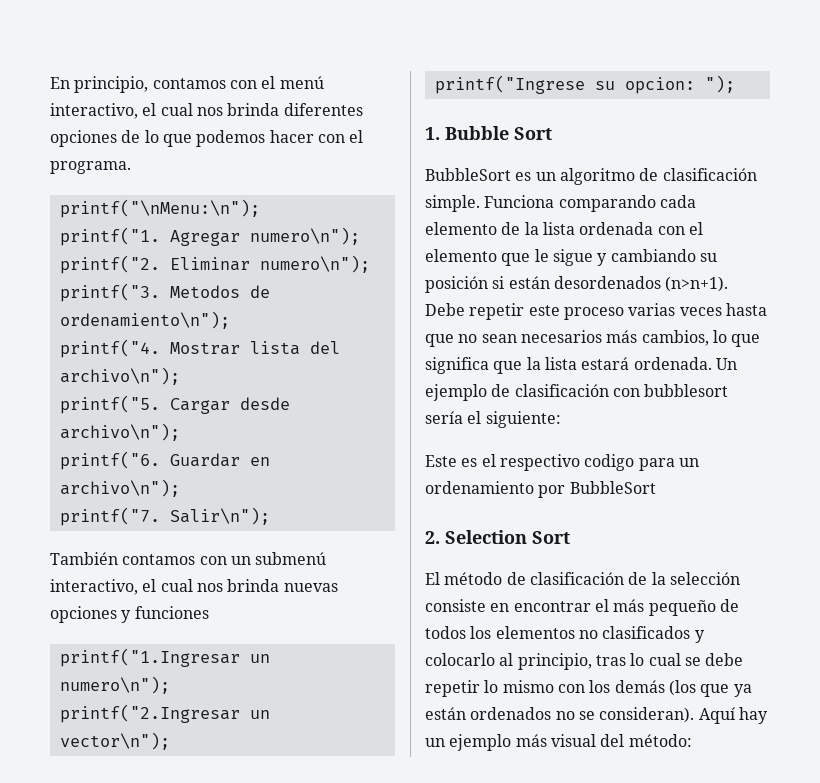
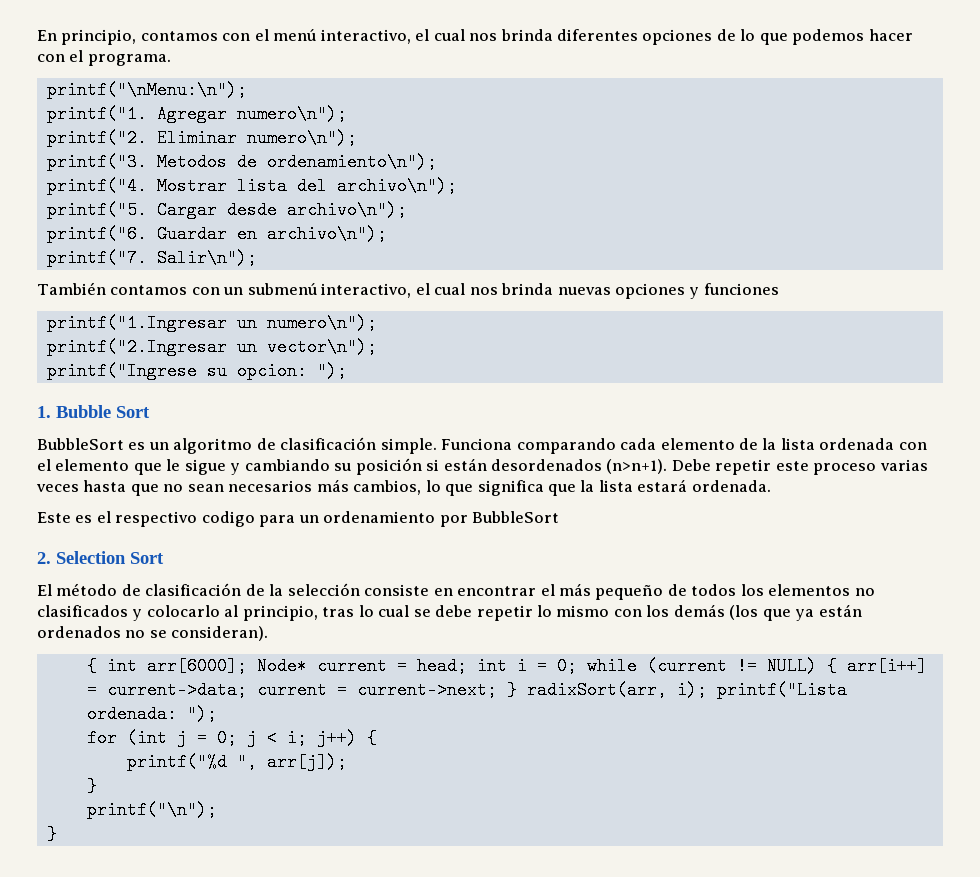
[715,358,737,370] [425,384,729,401] [425,411,561,428] Un ejemplo de clasificación con bubblesort sería el siguiente: -> (771, 486) none
[698,707,768,724] [425,734,692,751] Aquí hay un ejemplo más visual del método: -> [86,657,927,675] [86,681,847,699] [86,705,217,723] [86,729,377,747] [126,753,347,771] [86,777,97,795] [86,801,217,819] [46,825,57,843] // { int arr[6000]; Node* current = head; int i = 0; while (current != NULL) { arr[i++] = current->data; current = current->next; } radixSort(arr, i); printf("Lista ordenada: "); // for (int j = 0; j < i; j++) { // printf("%d ", arr[j]); // } // printf("\n"); // }

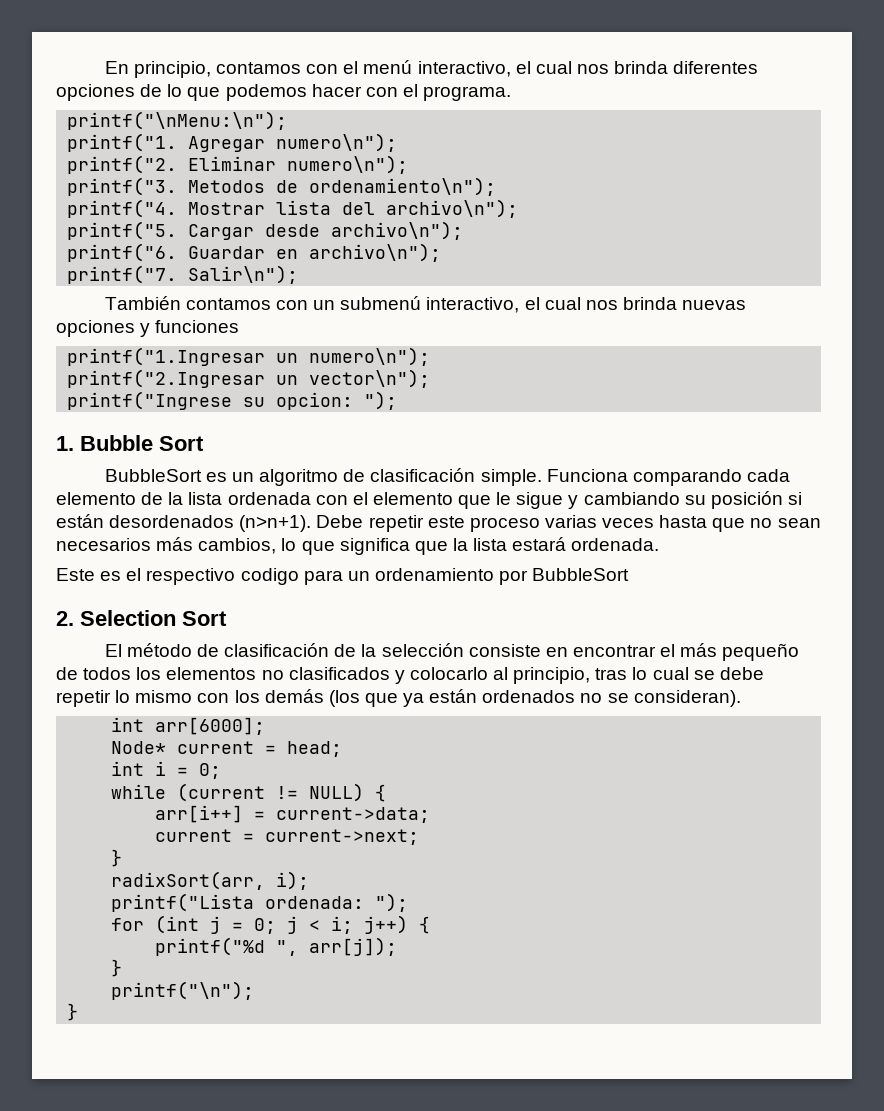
[86,657,97,675] { -> (741, 698) none
(247, 666) none -> (266, 726) //
(467, 666) none -> (343, 749) //
(577, 666) none -> (222, 771) //
(837, 666) none -> (387, 793) //
(247, 690) none -> (431, 815) //
[506,681,517,699] } -> [111,849,123,867] // } //
(707, 690) none -> (310, 880) //

